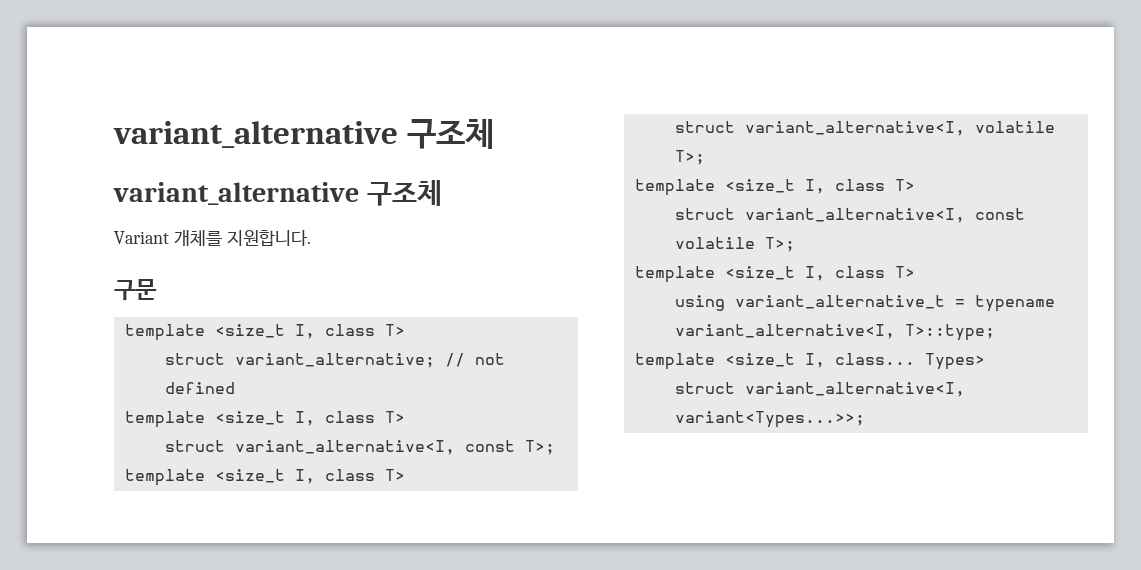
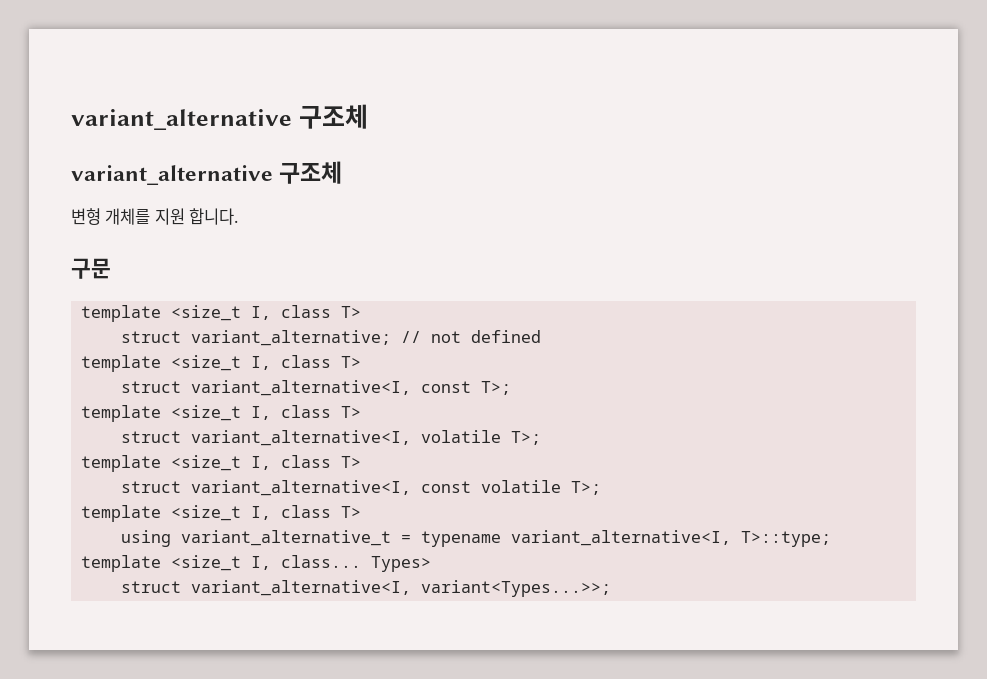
[114,230,311,246] Variant 개체를 지원합니다. -> [71,208,239,225] 변형 개체를 지원 합니다.

